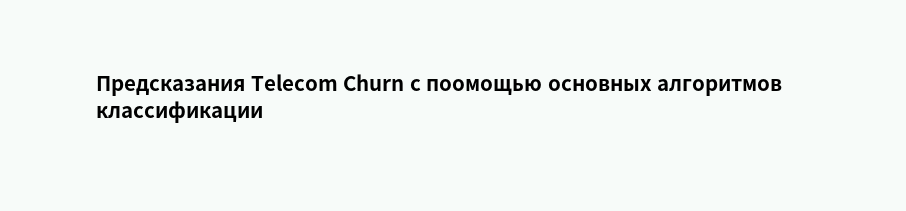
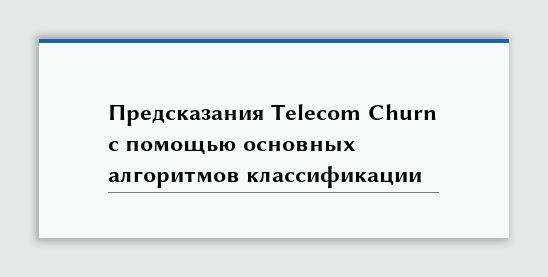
[426,79,543,95] поомощью -> [125,140,237,155] помощью

